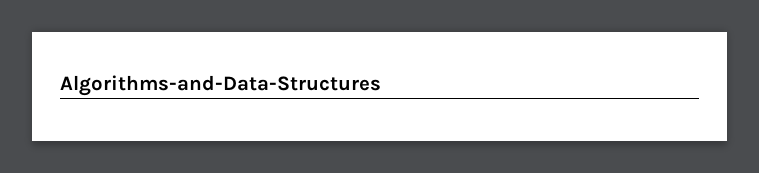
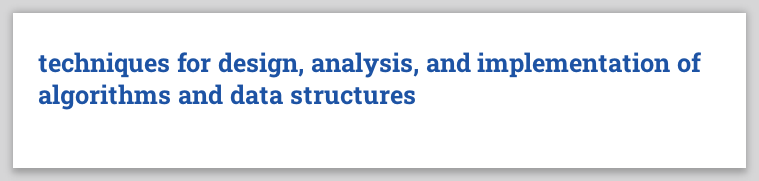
[60,75,381,96] Algorithms-and-Data-Structures -> [38,52,703,78] [38,84,416,110] techniques for design, analysis, and implementation of algorithms and data structures

